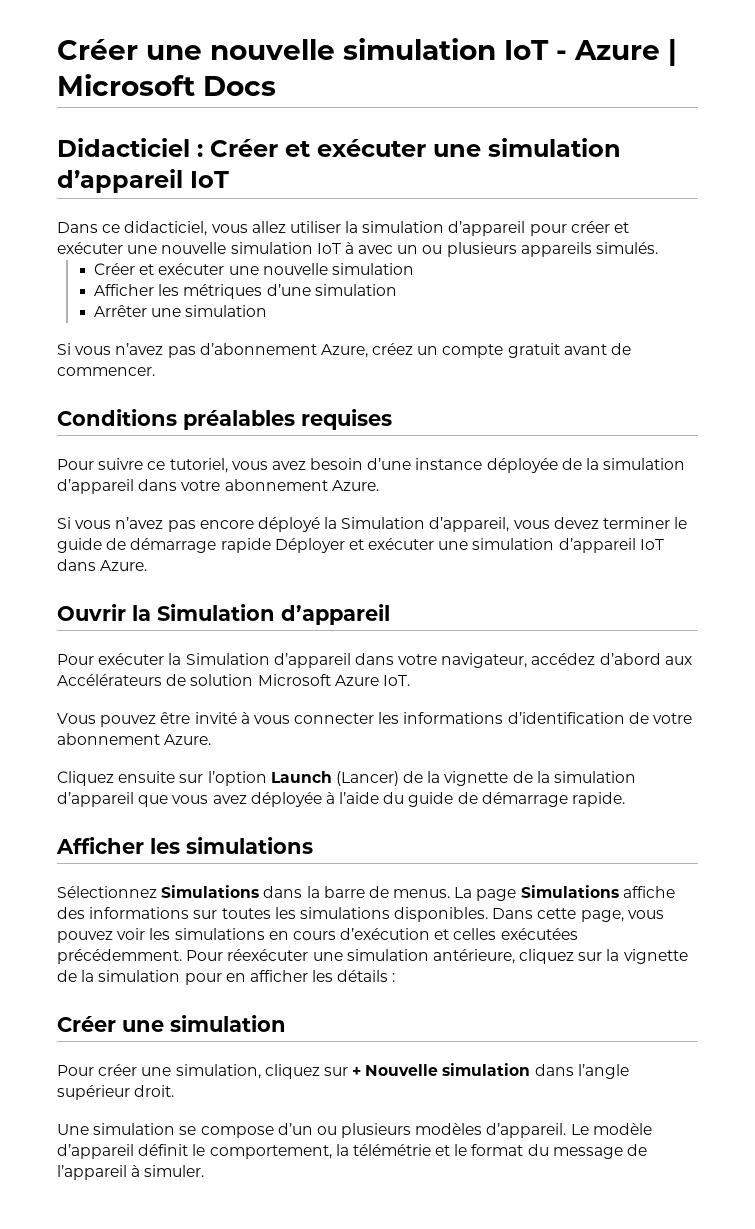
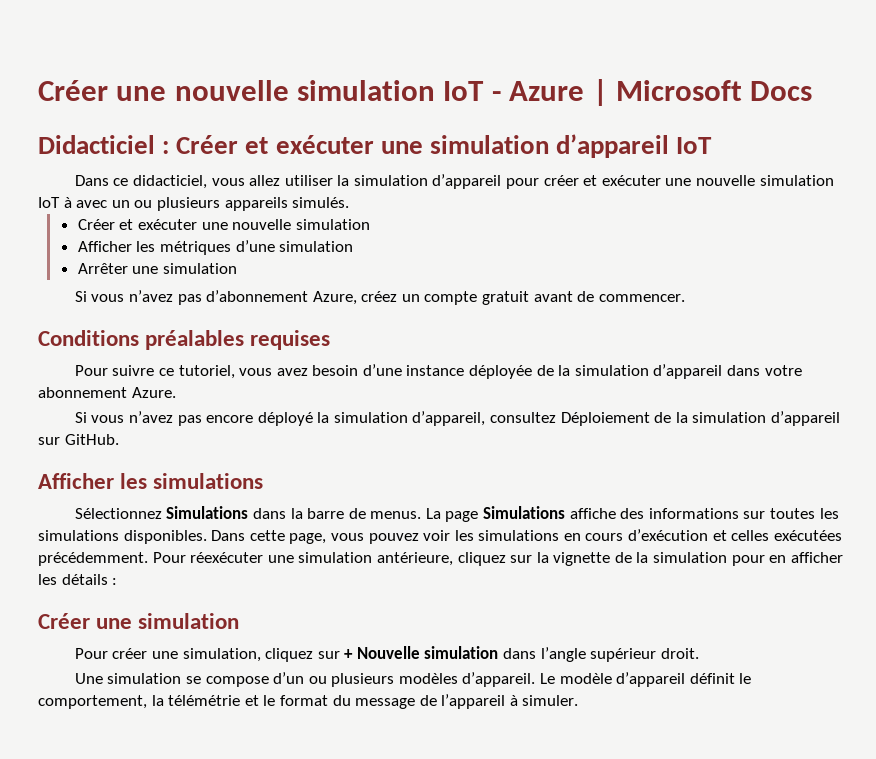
[341,517,688,532] [57,538,664,553] [57,559,148,571] [57,604,390,625] [57,653,692,668] [57,674,410,686] [57,712,693,727] [57,733,212,745] [57,771,637,786] [57,792,626,807] Simulation d’appareil, vous devez terminer le guide de démarrage rapide Déployer et exécuter une simulation d’appareil IoT dans Azure. // Ouvrir la Simulation d’appareil // Pour exécuter la Simulation d’appareil dans votre navigateur, accédez d’abord aux Accélérateurs de solution Microsoft Azure IoT. // Vous pouvez être invité à vous connecter les informations d’identification de votre abonnement Azure. // Cliquez ensuite sur l’option Launch (Lancer) de la vignette de la simulation d’appareil que vous avez déployée à l’aide du guide de démarrage rapide. -> [333,411,840,426] [38,434,119,445] simulation d’appareil, consultez Déploiement de la simulation d’appareil sur GitHub.

